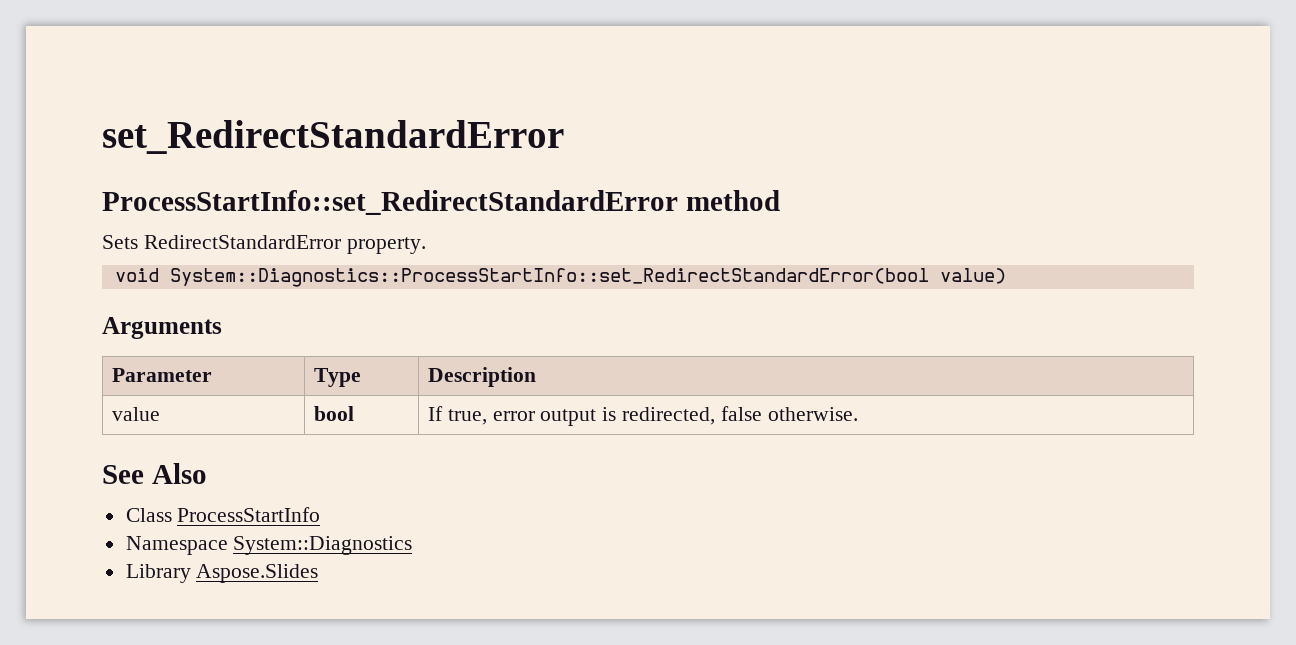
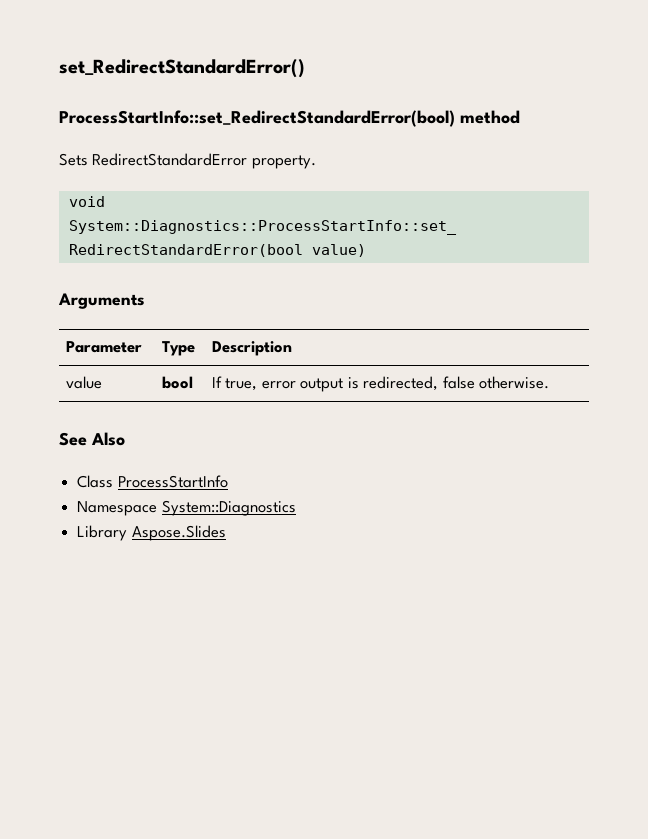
[102,120,564,154] [102,190,678,215] set_RedirectStandardError // ProcessStartInfo::set_RedirectStandardError -> [59,59,305,78] [59,110,455,127] set_RedirectStandardError() // ProcessStartInfo::set_RedirectStandardError(bool)

